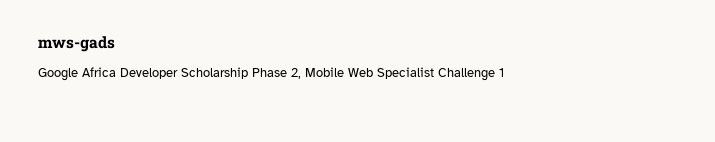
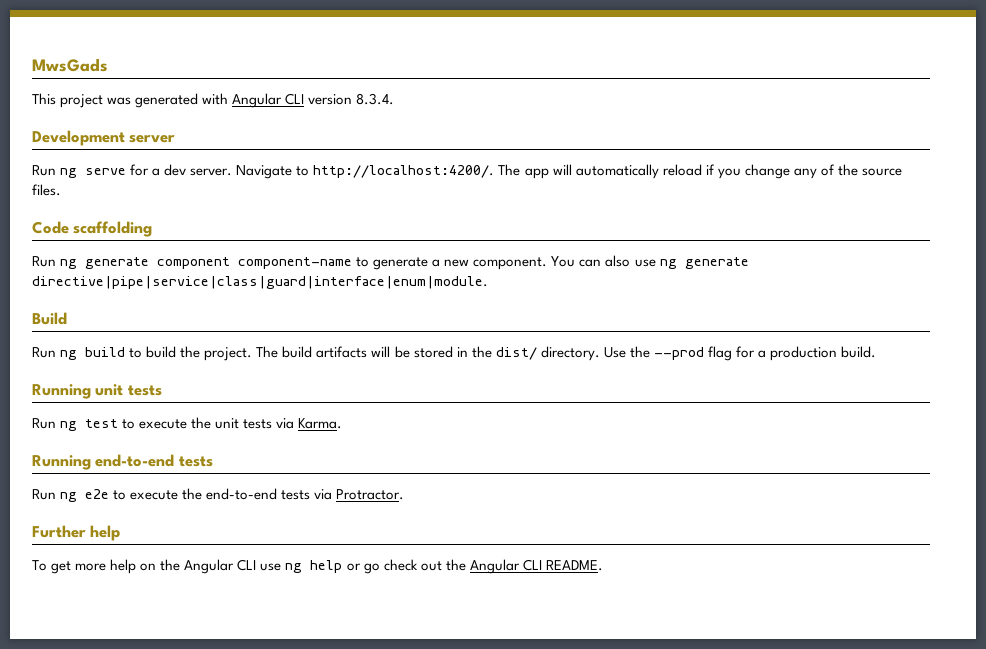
[38,36,115,52] [38,67,504,81] mws-gads // Google Africa Developer Scholarship Phase 2, Mobile Web Specialist Challenge 1 -> [32,58,108,72] [32,93,395,108] [32,130,176,146] [32,164,902,179] [32,184,61,196] [32,221,153,237] [32,255,749,270] [32,276,488,289] [32,312,67,325] [32,346,877,361] [32,384,162,399] [32,417,343,431] [32,454,213,470] [32,488,405,502] [32,525,121,541] [32,559,603,574] MwsGads // This project was generated with Angular CLI version 8.3.4. // Development server // Run ng serve for a dev server. Navigate to http://localhost:4200/. The app will automatically reload if you change any of the source files. // Code scaffolding // Run ng generate component component-name to generate a new component. You can also use ng generate directive|pipe|service|class|guard|interface|enum|module. // Build // Run ng build to build the project. The build artifacts will be stored in the dist/ directory. Use the --prod flag for a production build. // Running unit tests // Run ng test to execute the unit tests via Karma. // Running end-to-end tests // Run ng e2e to execute the end-to-end tests via Protractor. // Further help // To get more help on the Angular CLI use ng help or go check out the Angular CLI README.

